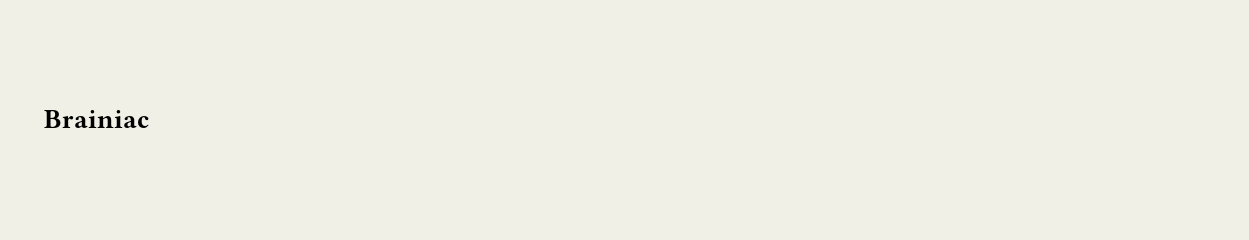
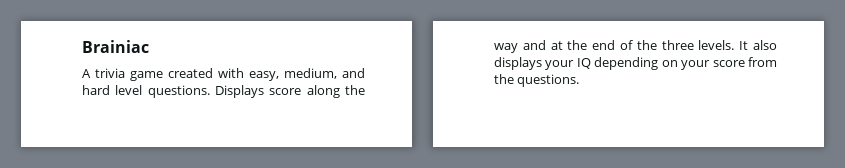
(149, 119) none -> [82,68,365,81] [82,85,365,98] [494,40,777,53] [494,57,777,70] [494,74,580,87] // A trivia game created with easy, medium, and hard level questions. Displays score along the way and at the end of the three levels. It also displays your IQ depending on your score from the questions.

